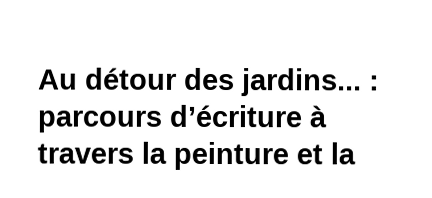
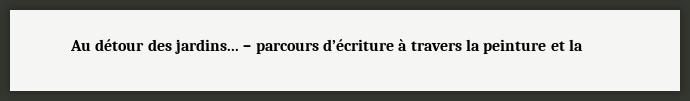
[369,75,380,91] : -> [243,45,252,51] –

